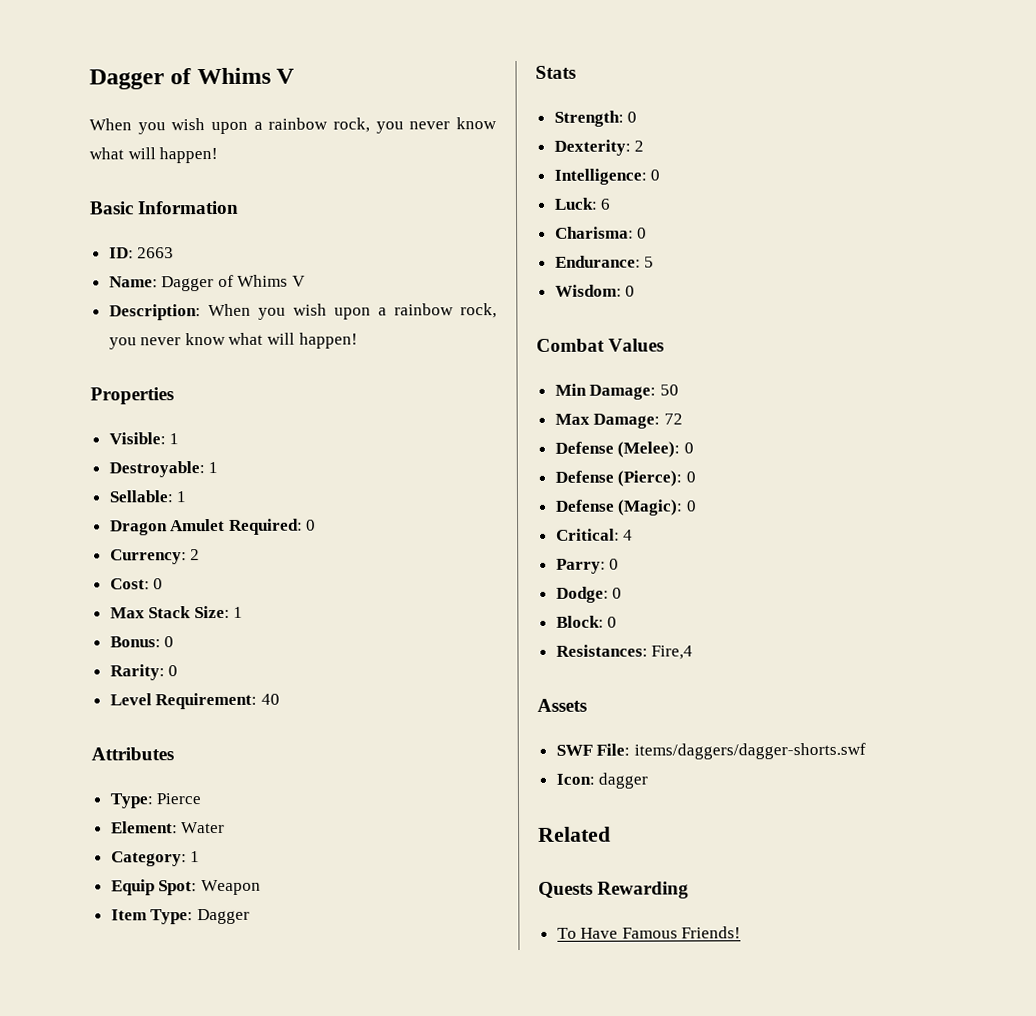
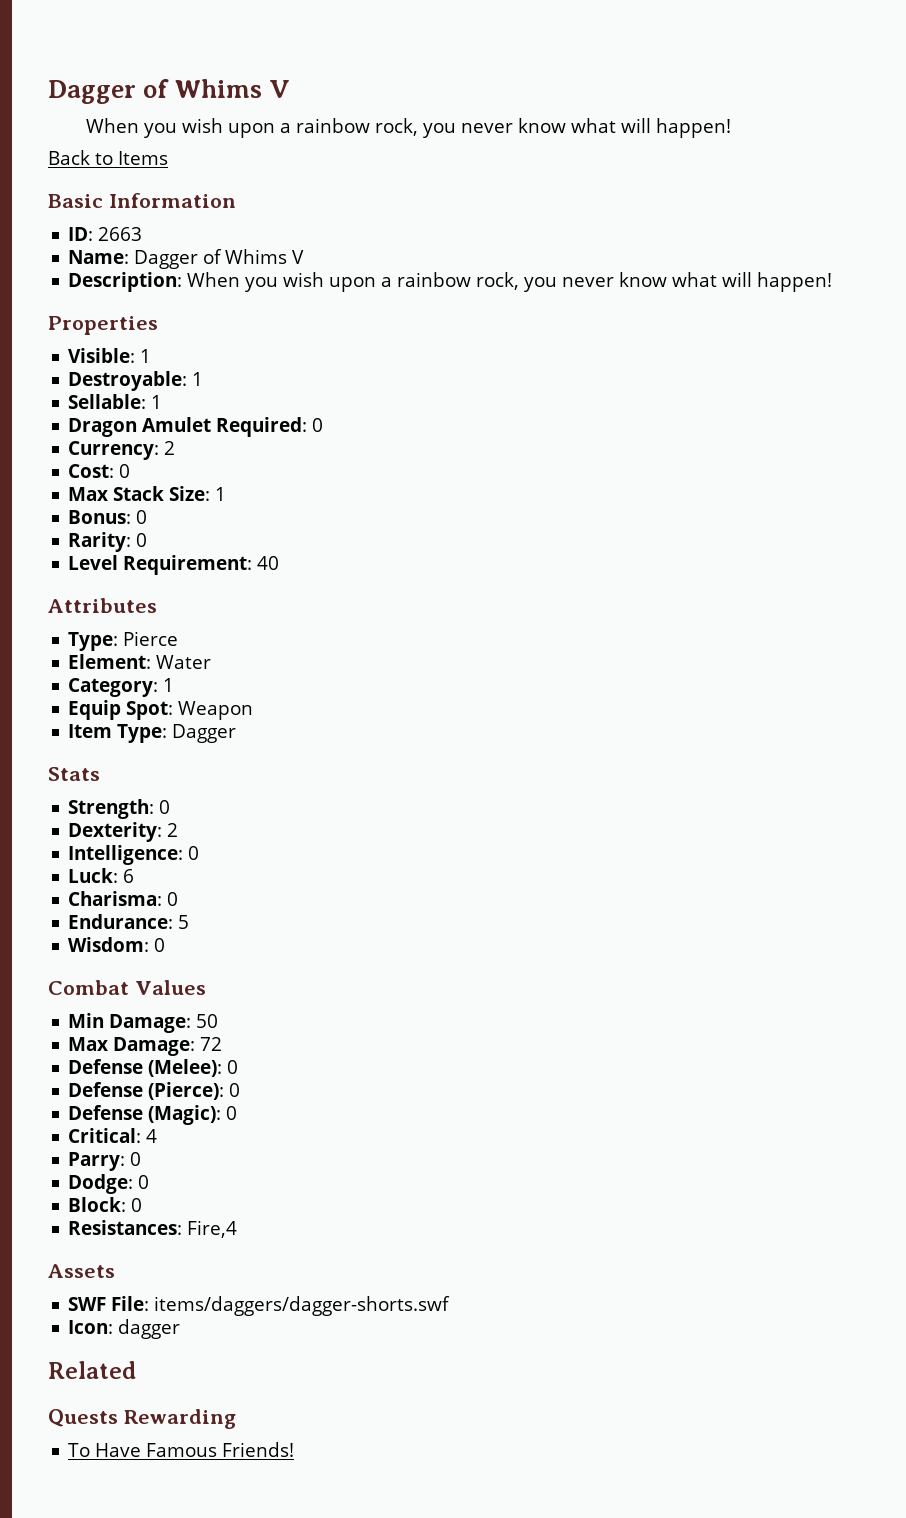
(219, 155) none -> [48,150,168,165] // Back to Items

